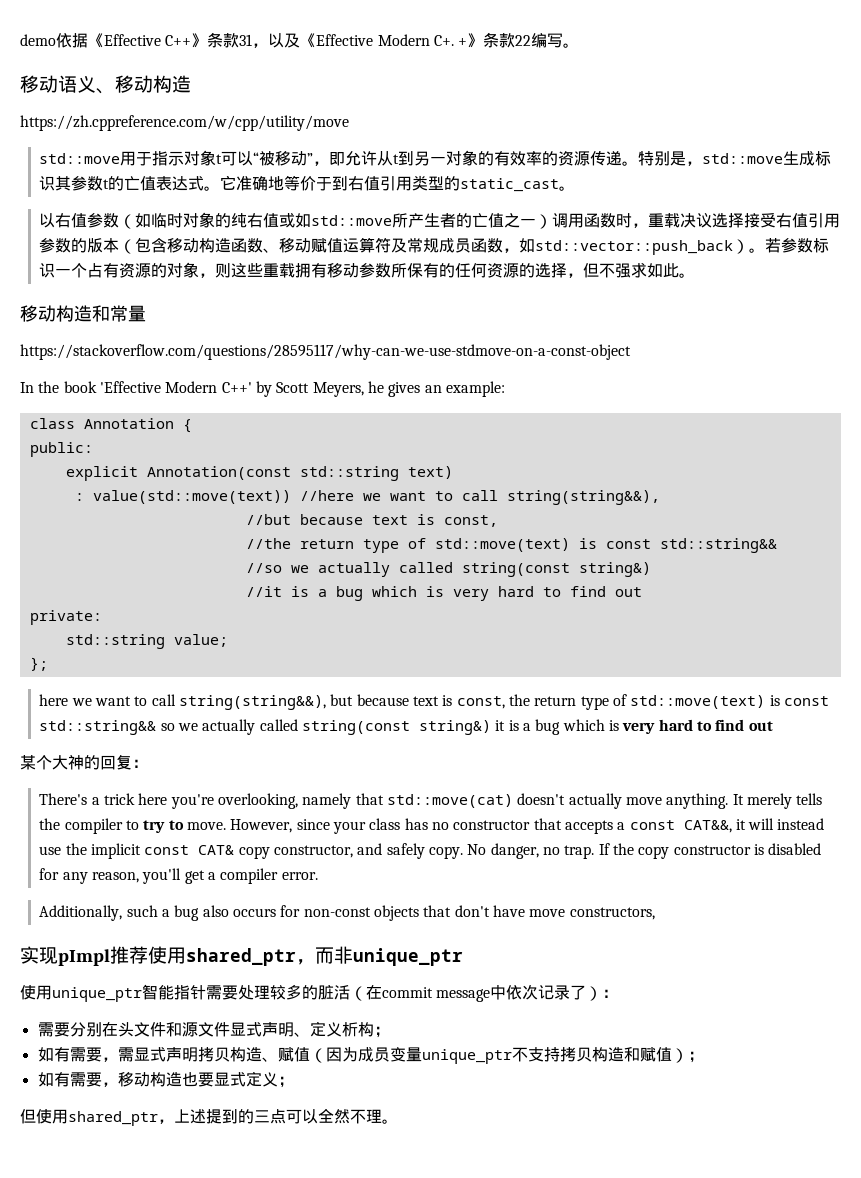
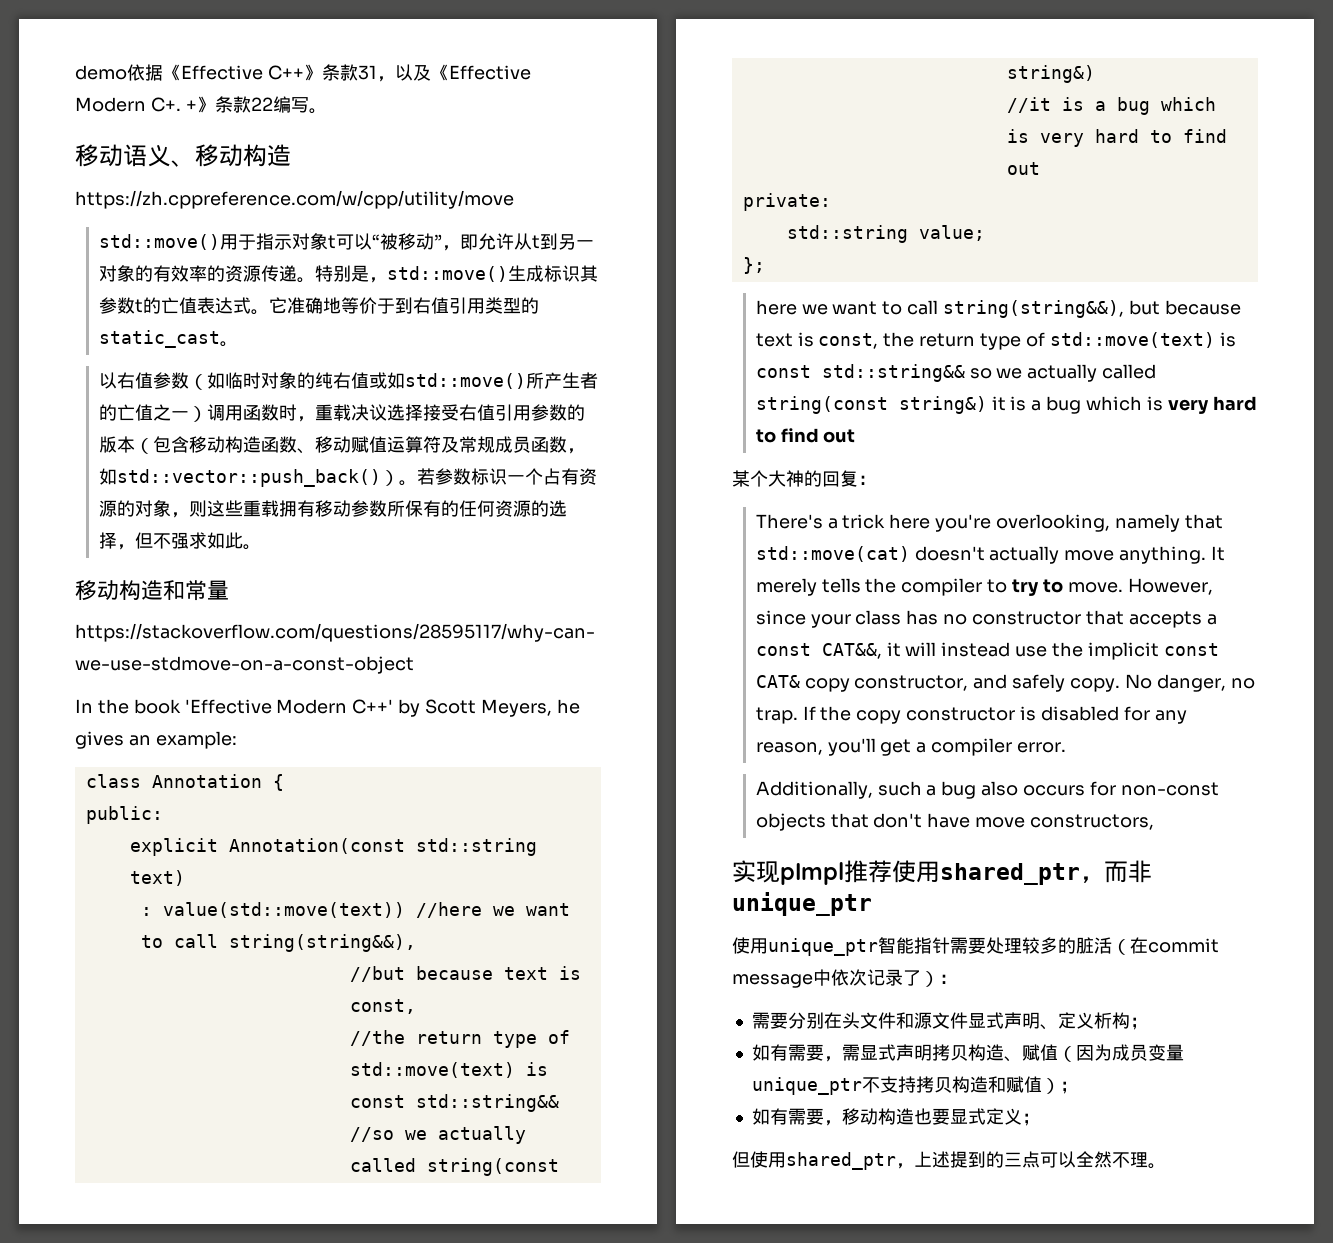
[39,153,121,164] std::move -> [98,234,220,250] std::move()
[702,153,784,164] std::move -> [386,266,508,282] std::move()
[311,215,393,226] std::move -> [404,373,526,389] std::move()
[535,240,734,255] std::vector::push_back -> [116,469,381,487] std::vector::push_back()

